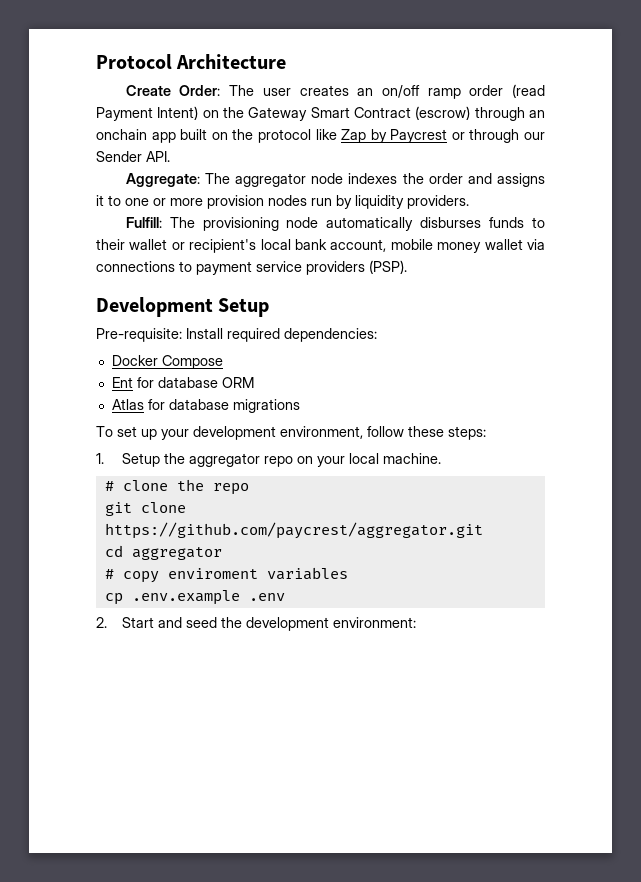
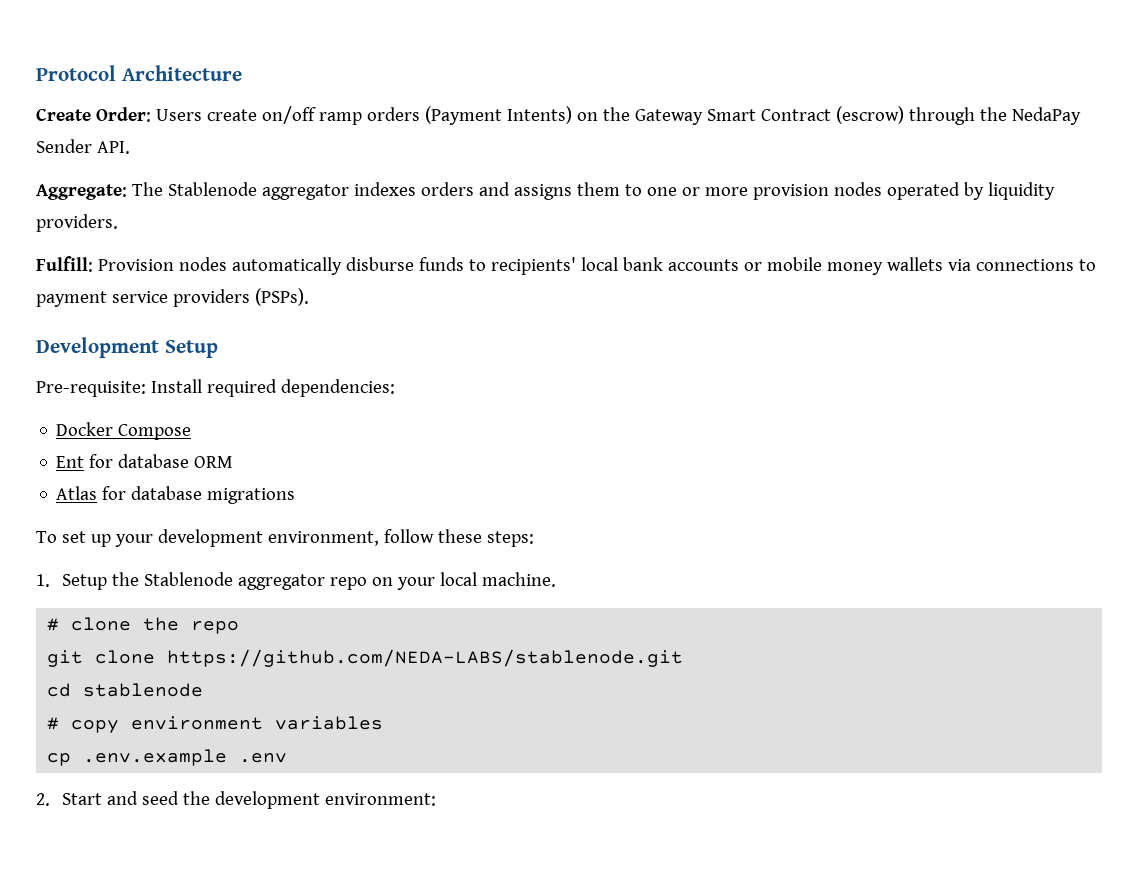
[229,84,546,99] [96,106,199,121] The user creates an on/off ramp order (read Payment Intent) -> [155,106,572,125] Users create on/off ramp orders (Payment Intents)
[529,110,545,118] [96,129,545,143] an onchain app built on the protocol like Zap by Paycrest or through our -> [979,107,1081,125] the NedaPay
[235,173,463,187] aggregator node indexes the order -> [167,182,474,200] Stablenode aggregator indexes orders
[96,195,104,206] it -> [576,182,620,196] them
[311,198,332,206] run -> [886,182,960,200] operated
[169,217,545,231] [96,239,387,253] The provisioning node automatically disburses funds to their wallet or recipient's local bank account, -> [97,257,762,275] Provision nodes automatically disburse funds to recipients' local bank accounts or
[484,239,523,250] wallet -> [886,257,943,271] wallets
[369,260,407,274] (PSP). -> [254,288,309,306] (PSPs).
(185, 458) none -> [143,572,233,586] Stablenode
[104,522,483,539] https://github.com/paycrest/aggregator.git -> [167,649,684,667] https://github.com/NEDA-LABS/stablenode.git
[131,547,222,560] aggregator -> [83,683,204,697] stablenode
[167,568,258,579] enviroment -> [131,716,264,730] environment

